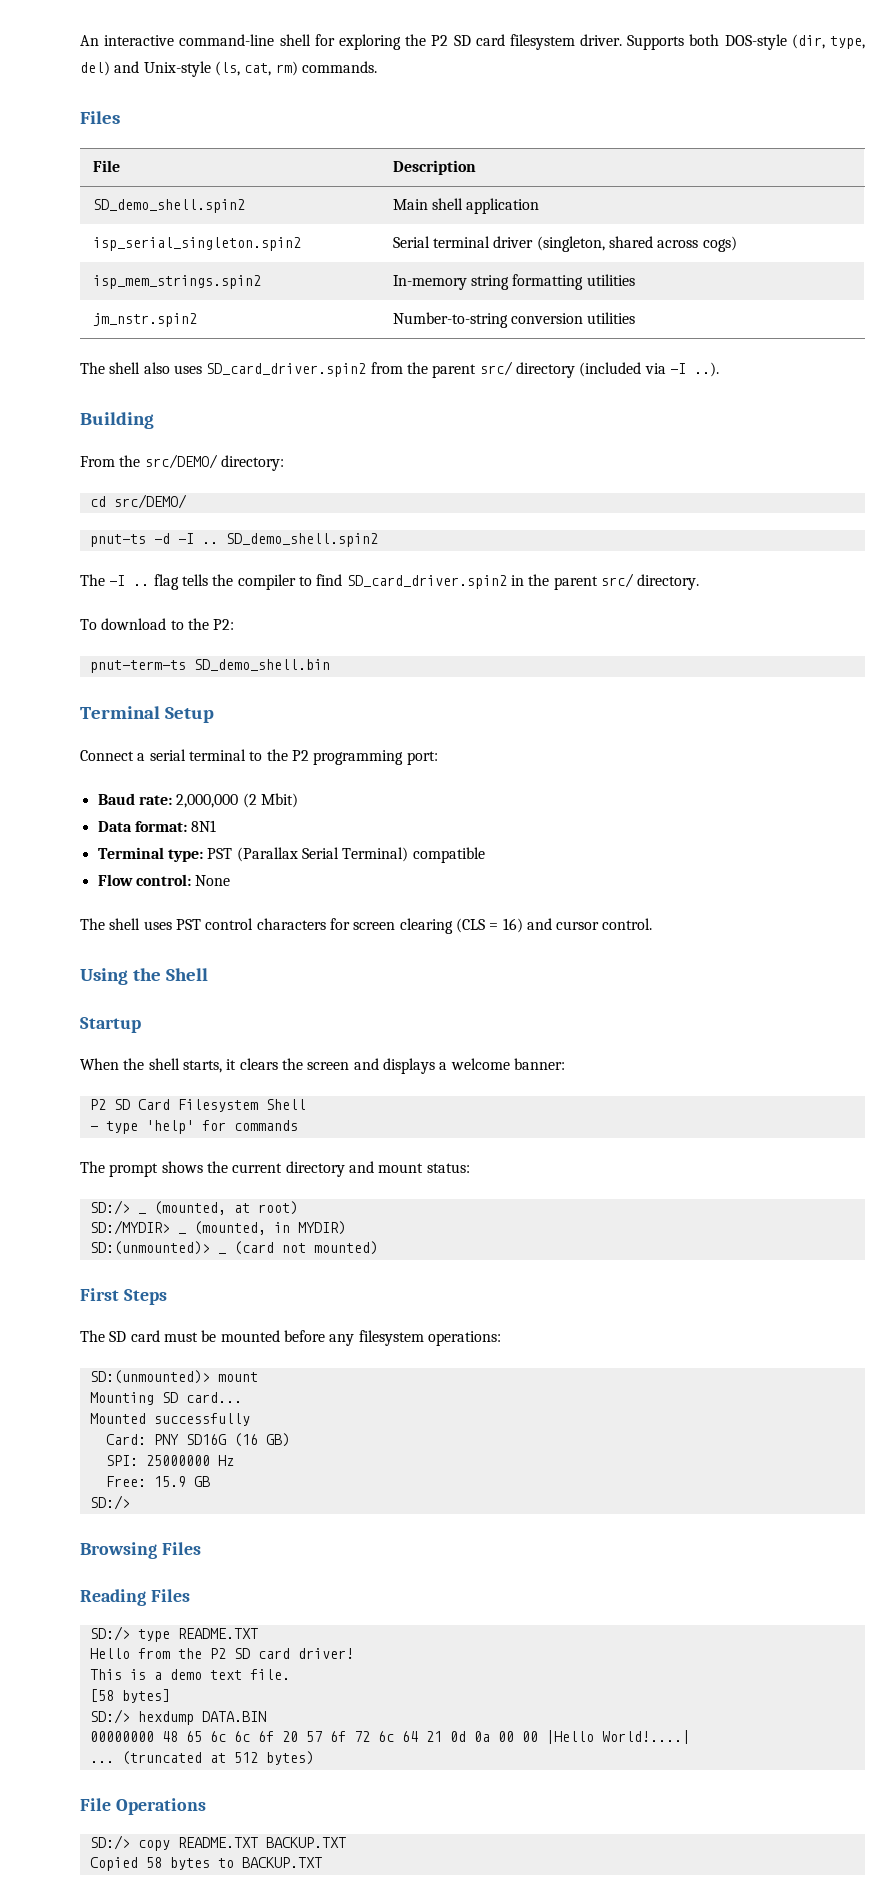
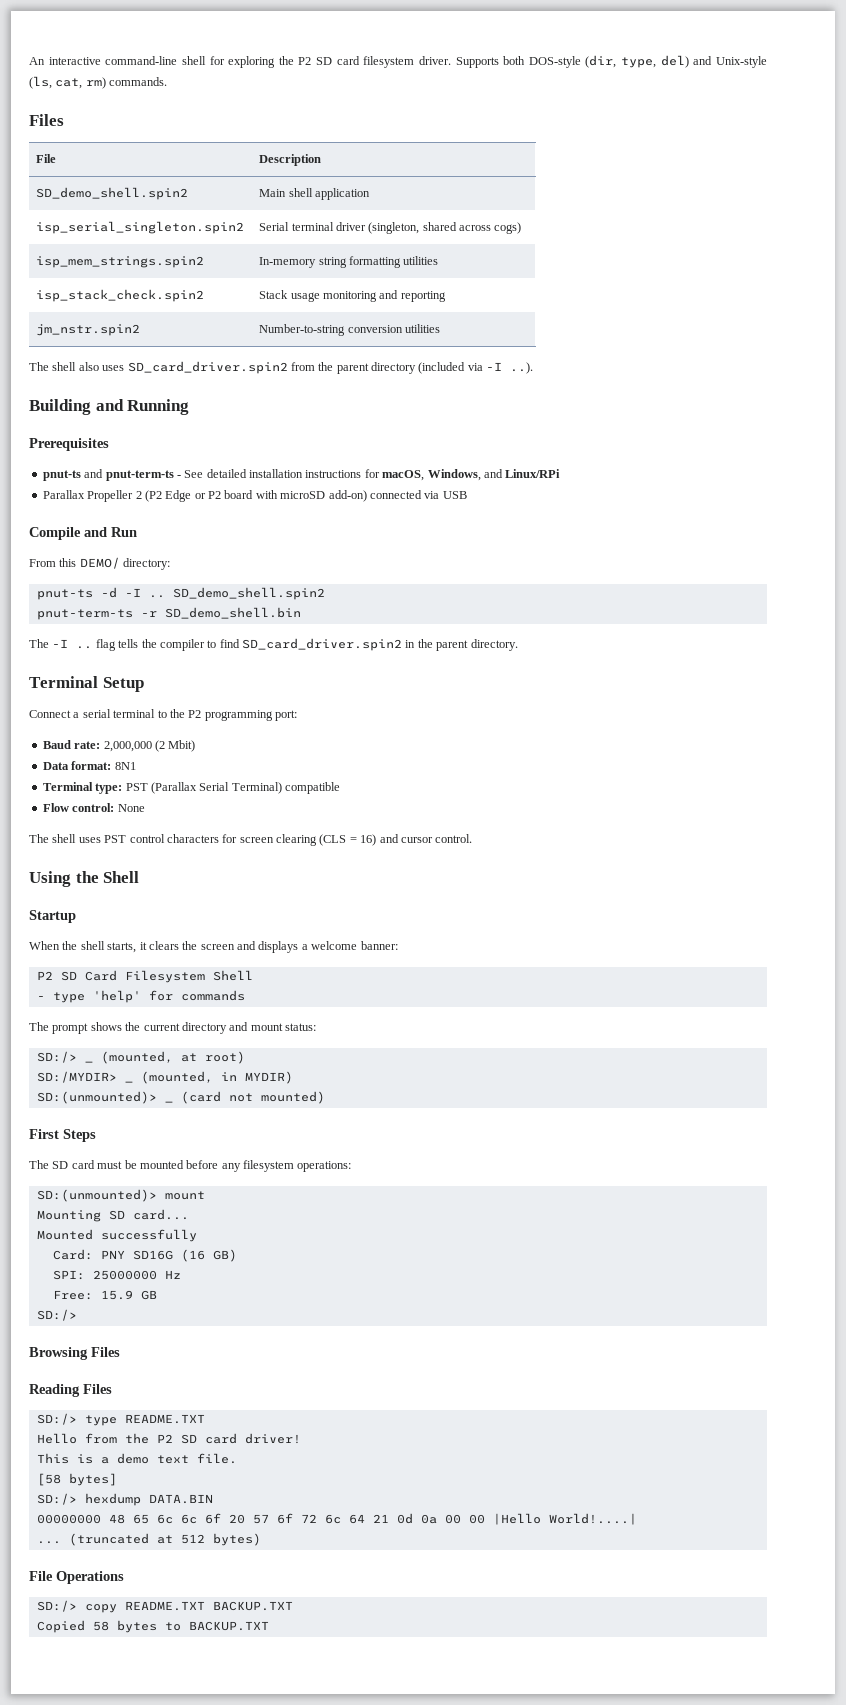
(635, 280) none -> [36,289,205,302] [259,290,446,302] // isp_stack_check.spin2 | Stack usage monitoring and reporting
[479,361,513,376] src/ -> (369, 368) none
(154, 420) none -> [95,399,190,415] [29,438,109,451] [42,469,561,481] [42,490,467,502] [29,527,137,540] and Running // Prerequisites // pnut-ts and pnut-term-ts - See detailed installation instructions for macOS, Windows, and Linux/RPi // Parallax Propeller 2 (P2 Edge or P2 board with microSD add-on) connected via USB // Compile and Run
[119,454,218,469] the src/DEMO/ -> [59,557,120,569] this DEMO/
[89,494,187,509] // cd src/DEMO/ -> (171, 564) none
(378, 540) none -> [36,607,301,620] // pnut-term-ts -r SD_demo_shell.bin
[600,573,634,588] src/ -> (469, 645) none
[80,618,235,630] [89,659,330,673] // To download to the P2: // pnut-term-ts SD_demo_shell.bin -> (518, 645) none

